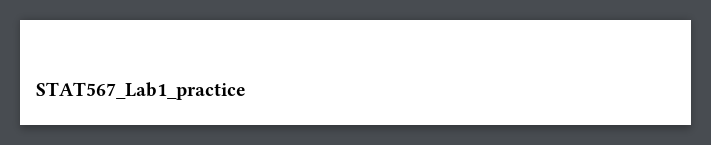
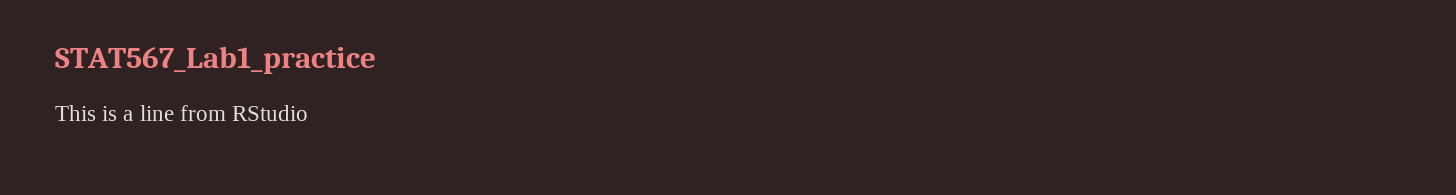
(246, 91) none -> [55,105,309,121] // This is a line from RStudio

